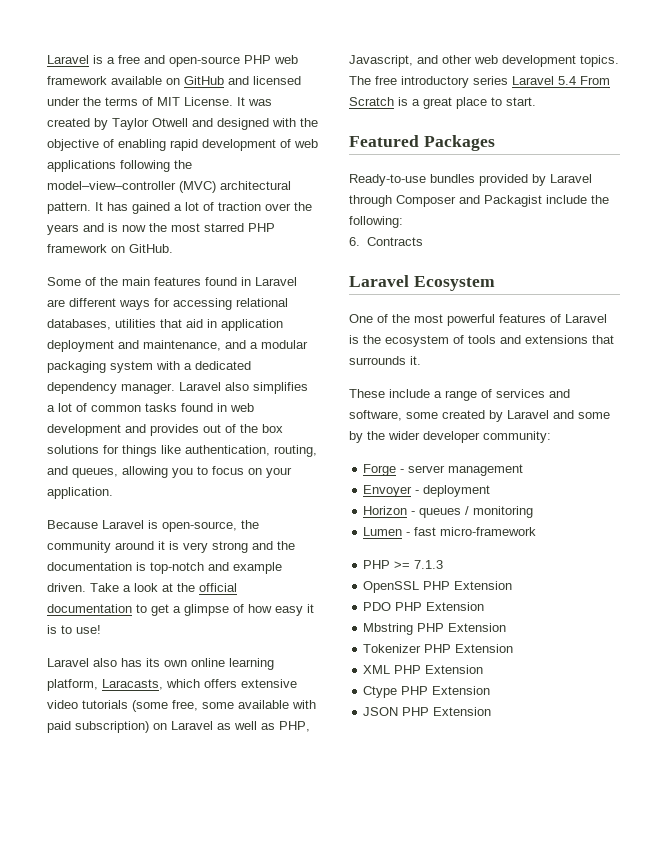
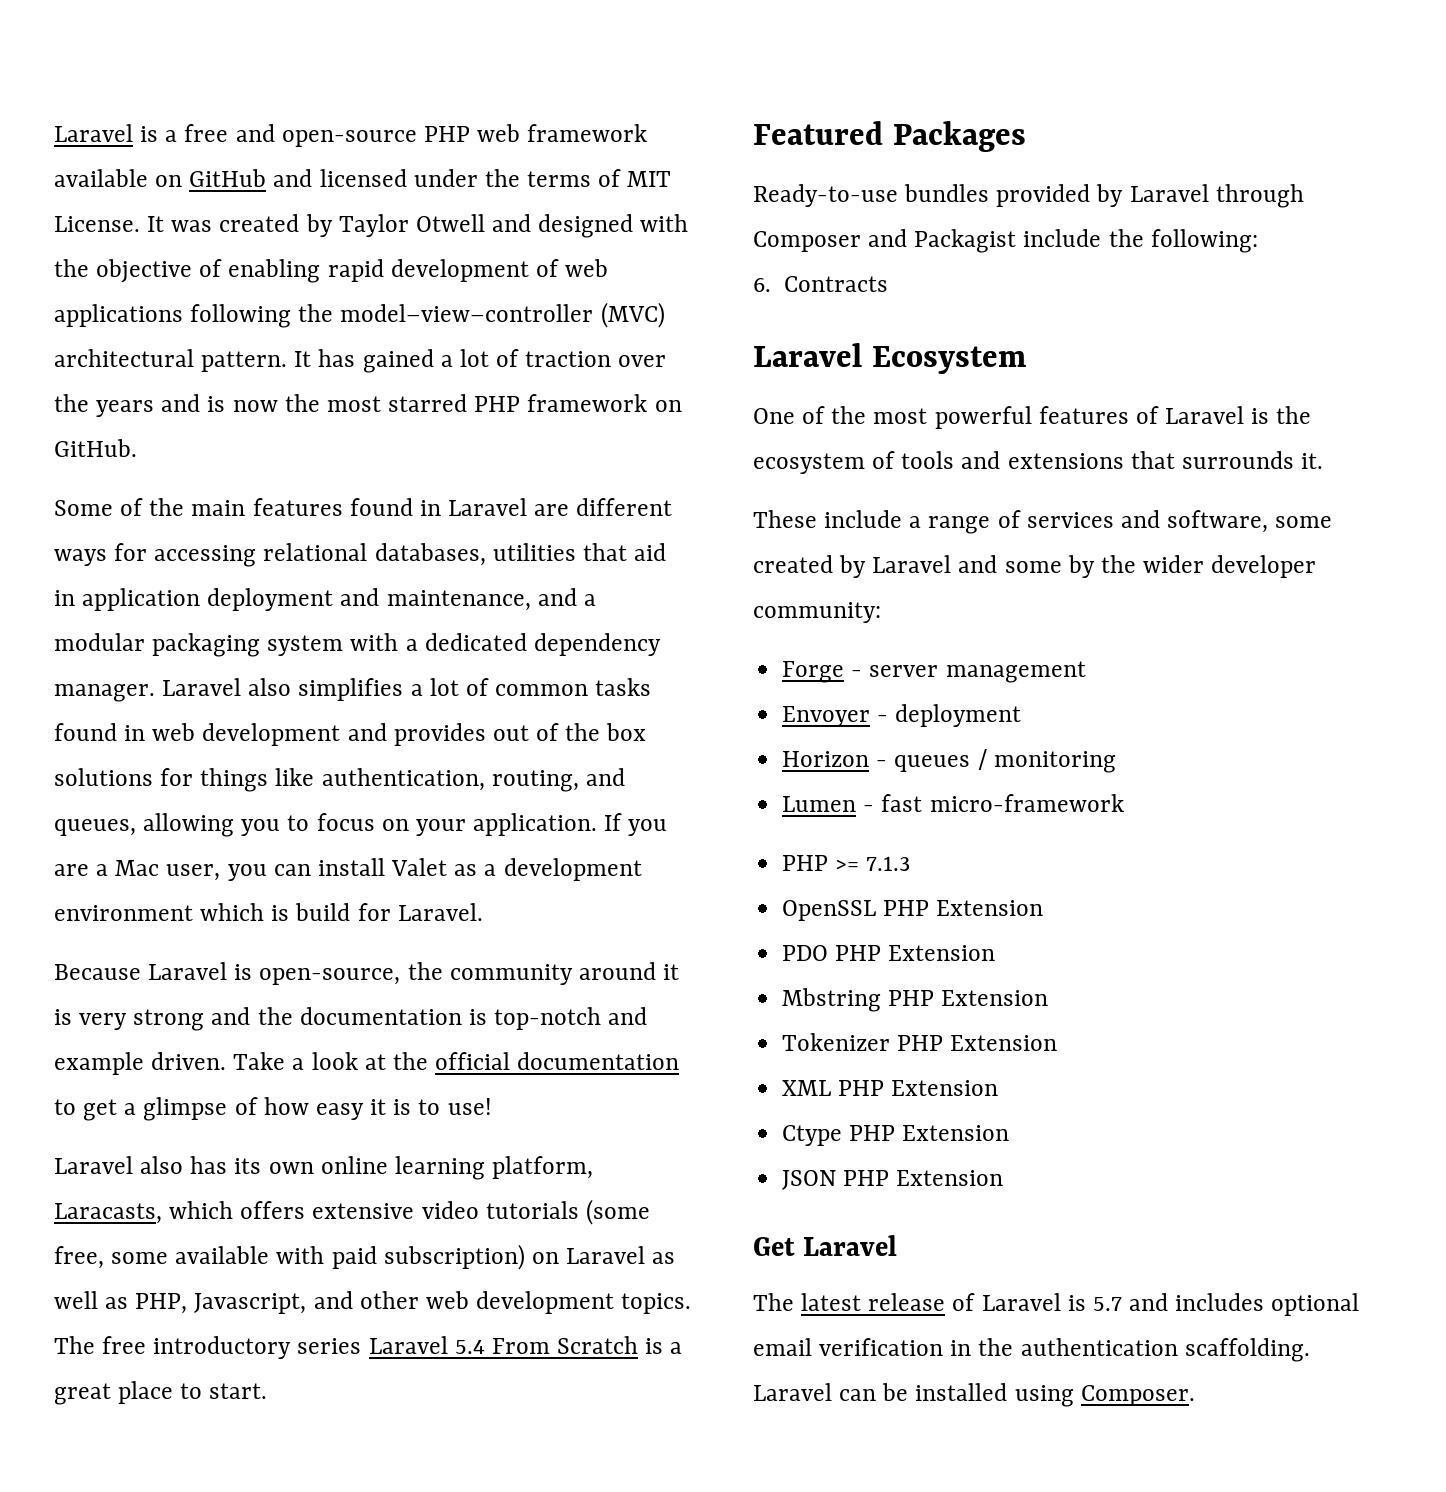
(113, 493) none -> [604,813,668,836] [54,858,642,881] [54,903,483,921] If you are a Mac user, you can install Valet as a development environment which is build for Laravel.
(492, 711) none -> [753,1235,898,1256] [753,1293,1360,1316] [753,1338,1310,1362] [753,1383,1195,1407] // Get Laravel // The latest release of Laravel is 5.7 and includes optional email verification in the authentication scaffolding. Laravel can be installed using Composer.

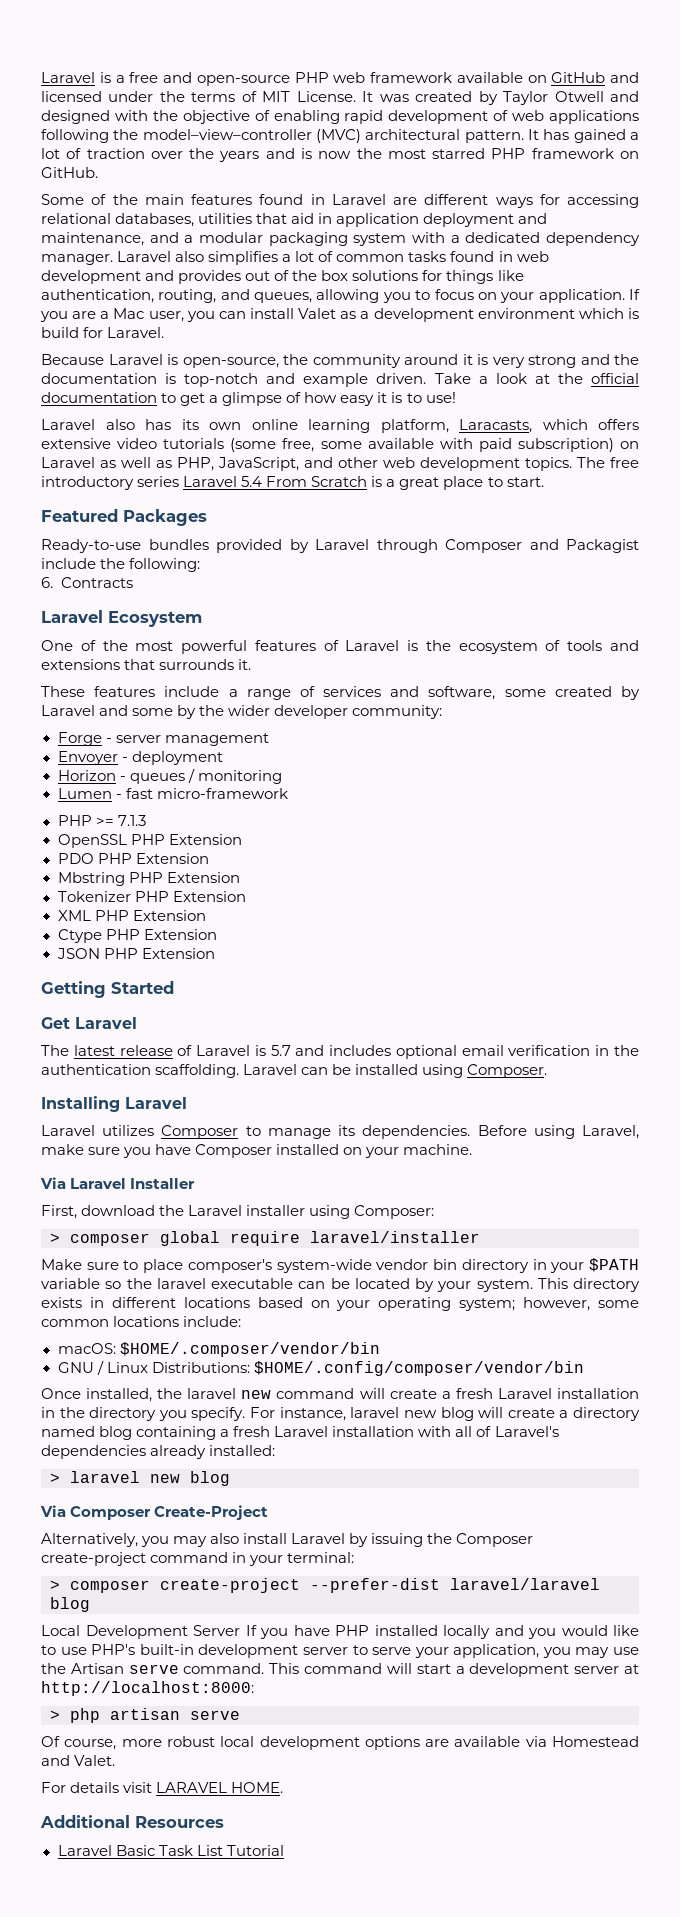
[194,1293,307,1314] Javascript, -> [218,457,299,471] JavaScript,
(817, 519) none -> [94,686,156,697] features
(1004, 1178) none -> [41,981,174,998] // Getting Started
(1195, 1395) none -> [41,1096,187,1112] [41,1125,640,1139] [41,1144,473,1158] [40,1177,196,1189] [41,1205,435,1219] [50,1231,480,1246] [41,1258,640,1273] [41,1278,640,1292] [41,1297,639,1311] [41,1316,242,1327] [57,1342,380,1357] [57,1360,584,1376] [41,1388,640,1402] [41,1407,641,1421] [41,1426,559,1440] [41,1445,276,1459] [50,1471,230,1486] [40,1505,269,1520] [41,1533,534,1547] [41,1552,355,1566] [50,1578,600,1593] [50,1597,90,1612] [41,1625,639,1639] [41,1644,639,1658] [41,1663,639,1677] [41,1681,254,1696] [50,1708,240,1723] [41,1736,639,1750] [41,1755,116,1766] [41,1782,284,1793] [40,1815,224,1828] [57,1845,284,1856] // Installing Laravel // Laravel utilizes Composer to manage its dependencies. Before using Laravel, make sure you have Composer installed on your machine. // Via Laravel Installer // First, download the Laravel installer using Composer: // > composer global require laravel/installer // Make sure to place composer's system-wide vendor bin directory in your $PATH variable so the laravel executable can be located by your system. This directory exists in different locations based on your operating system; however, some common locations include: // macOS: $HOME/.composer/vendor/bin // GNU / Linux Distributions: $HOME/.config/composer/vendor/bin // Once installed, the laravel new command will create a fresh Laravel installation in the directory you specify. For instance, laravel new blog will create a directory named blog containing a fresh Laravel installation with all of Laravel's dependencies already installed: // > laravel new blog // Via Composer Create-Project // Alternatively, you may also install Laravel by issuing the Composer create-project command in your terminal: // > composer create-project --prefer-dist laravel/laravel blog // Local Development Server If you have PHP installed locally and you would like to use PHP's built-in development server to serve your application, you may use the Artisan serve command. This command will start a development server at http://localhost:8000: // > php artisan serve // Of course, more robust local development options are available via Homestead and Valet. // For details visit LARAVEL HOME. // Additional Resources // Laravel Basic Task List Tutorial

